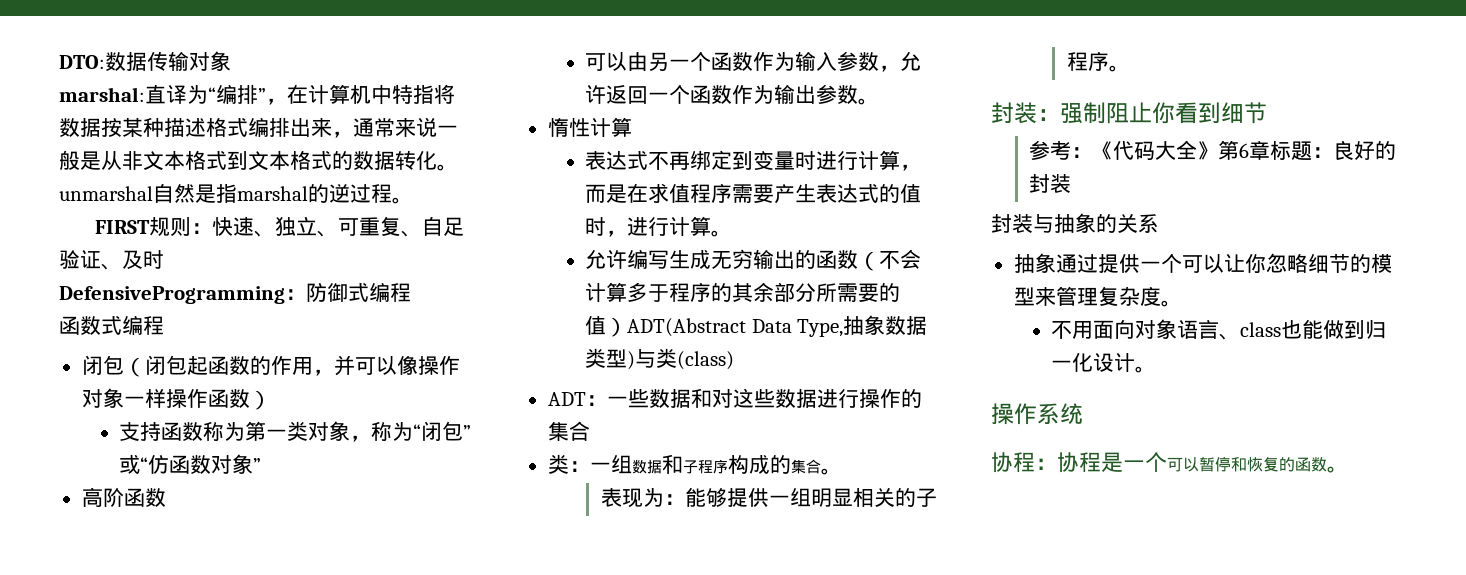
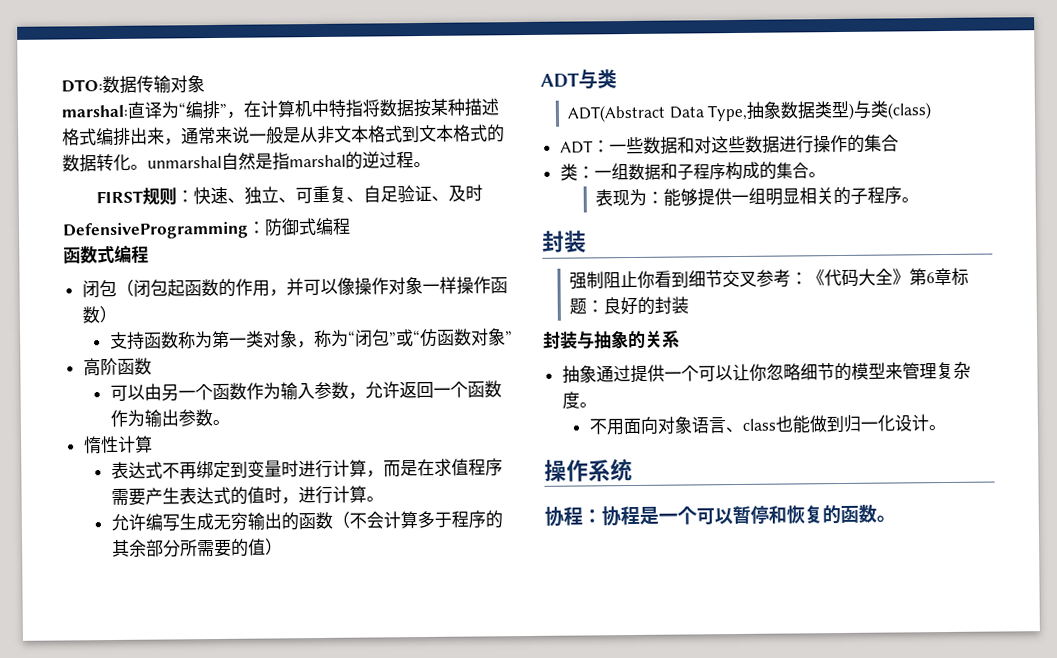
(628, 327) none -> [540,69,617,90] // ADT与类 //
[1037,109,1060,121] ： -> (587, 241) //
(1267, 113) // -> [722,269,758,288] 交叉

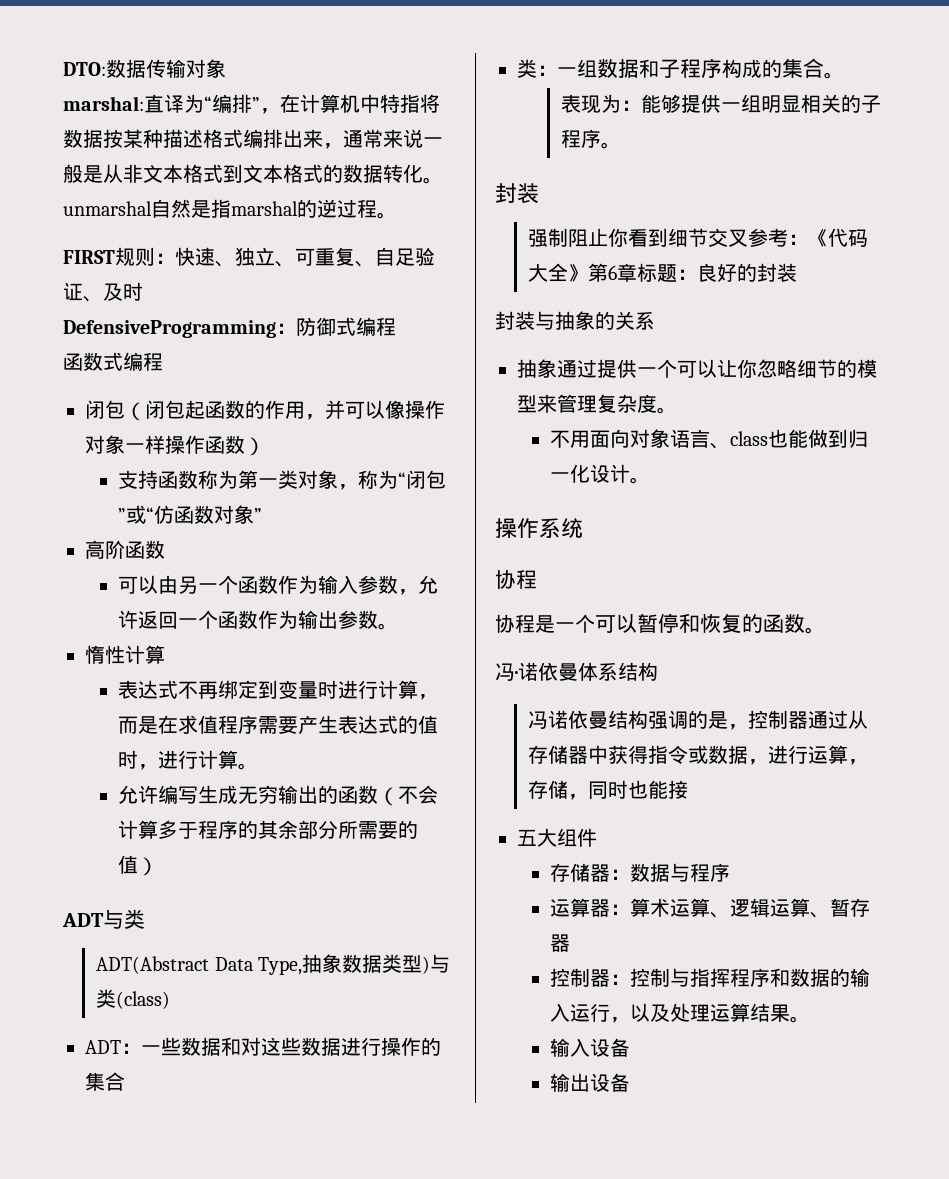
[582,509,602,524] ： -> (537, 579) //
(896, 519) none -> [495,662,658,681] [528,710,869,730] [528,745,869,765] [528,780,689,800] [517,828,597,847] [550,863,731,882] [550,898,871,918] [550,934,571,952] [550,968,871,987] [550,1003,811,1023] [550,1038,631,1057] [550,1073,631,1092] // 冯·诺依曼体系结构 // 冯诺依曼结构强调的是，控制器通过从存储器中获得指令或数据，进行运算，存储，同时也能接 // 五大组件 // 存储器：数据与程序 // 运算器：算术运算、逻辑运算、暂存器 // 控制器：控制与指挥程序和数据的输入运行，以及处理运算结果。 // 输入设备 // 输出设备

